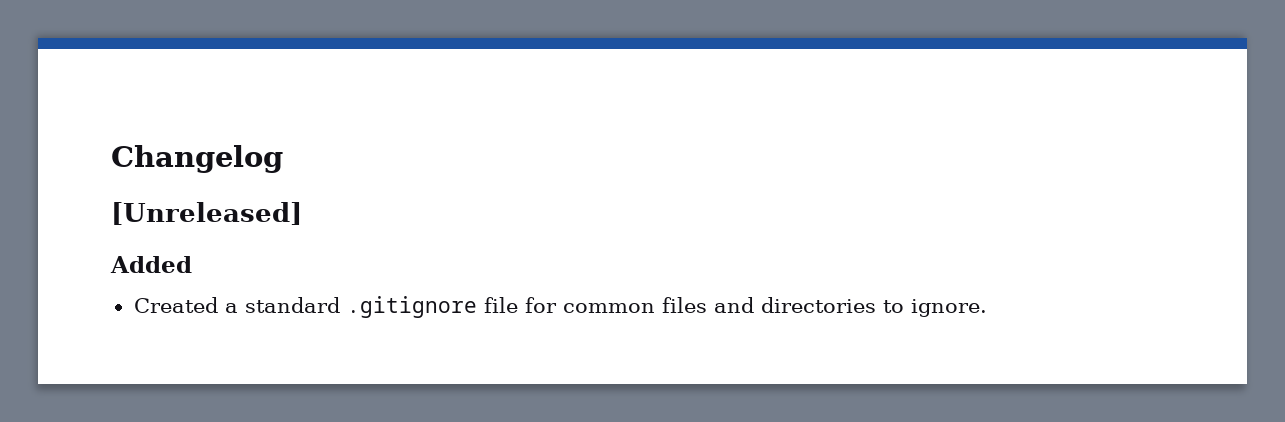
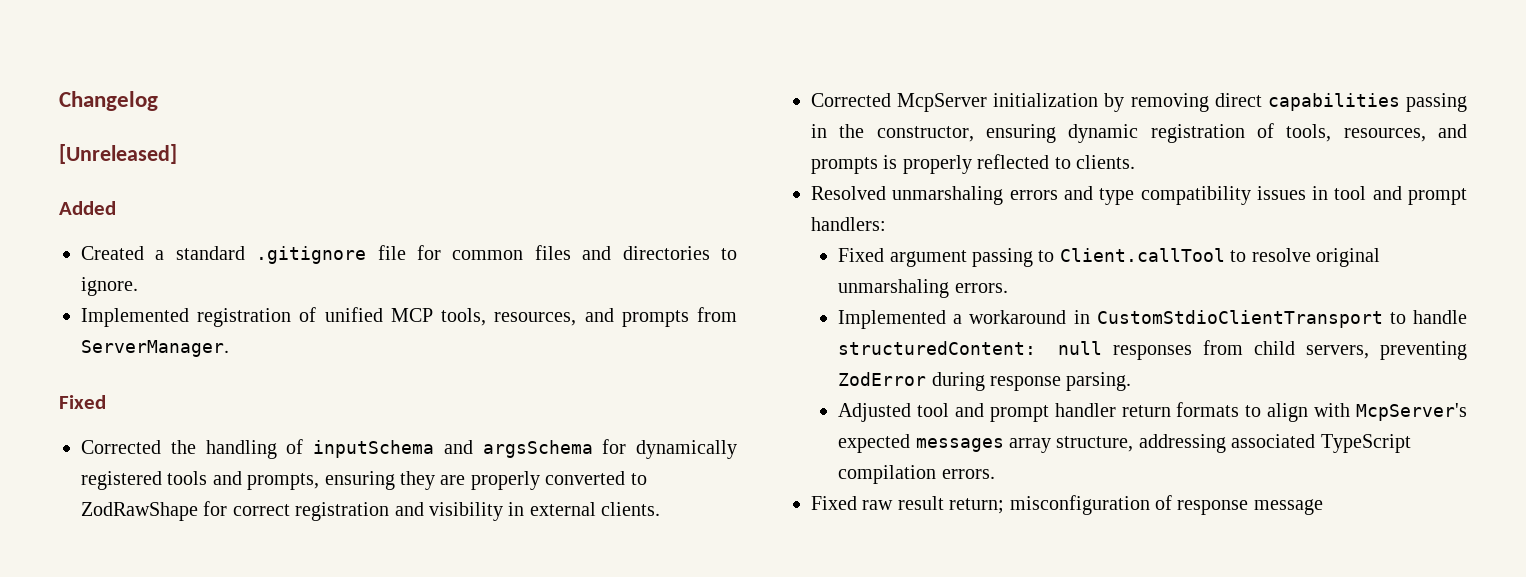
(987, 308) none -> [81,307,737,327] [81,340,229,357] [59,395,106,409] [81,439,737,459] [81,471,647,490] [81,501,661,521] [811,93,1467,112] [811,123,1467,143] [811,154,1135,174] [811,186,1467,205] [811,217,886,231] [838,248,1381,267] [838,279,1008,298] [838,310,1467,329] [838,340,1467,360] [838,372,1132,391] [838,402,1467,422] [838,434,1411,453] [838,465,995,484] [811,495,1323,515] // Implemented registration of unified MCP tools, resources, and prompts from ServerManager. // Fixed // Corrected the handling of inputSchema and argsSchema for dynamically registered tools and prompts, ensuring they are properly converted to ZodRawShape for correct registration and visibility in external clients. // Corrected McpServer initialization by removing direct capabilities passing in the constructor, ensuring dynamic registration of tools, resources, and prompts is properly reflected to clients. // Resolved unmarshaling errors and type compatibility issues in tool and prompt handlers: // Fixed argument passing to Client.callTool to resolve original unmarshaling errors. // Implemented a workaround in CustomStdioClientTransport to handle structuredContent: null responses from child servers, preventing ZodError during response parsing. // Adjusted tool and prompt handler return formats to align with McpServer's expected messages array structure, addressing associated TypeScript compilation errors. // Fixed raw result return; misconfiguration of response message

